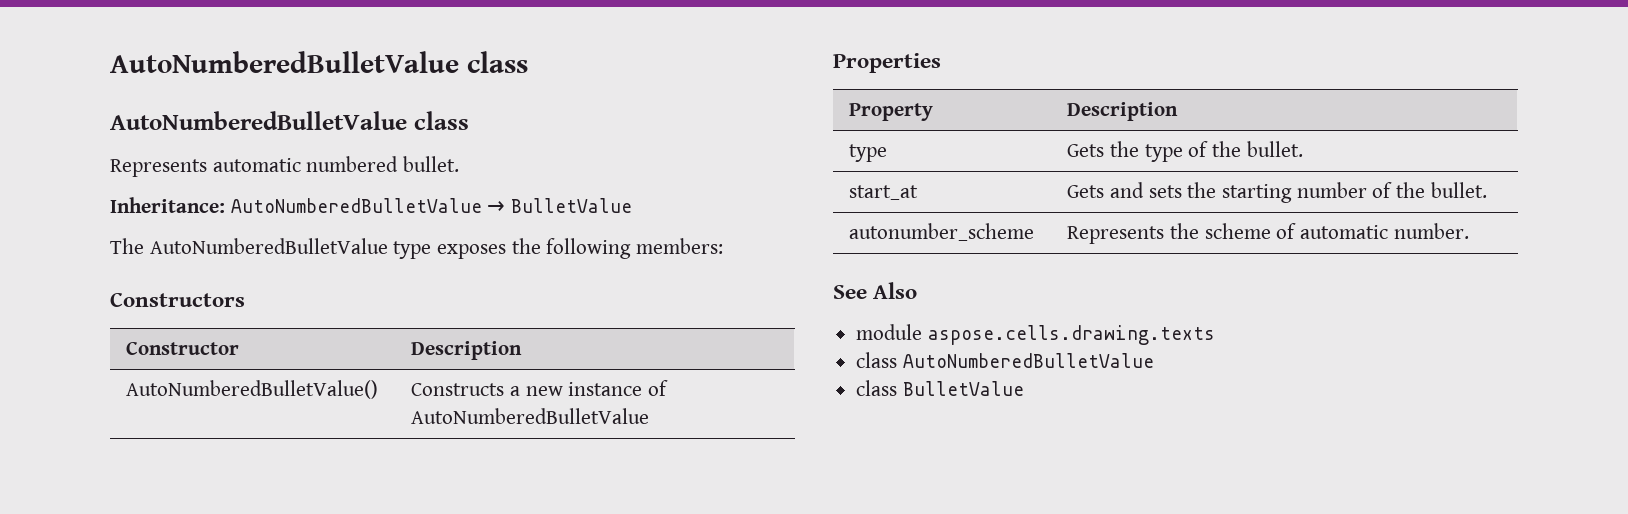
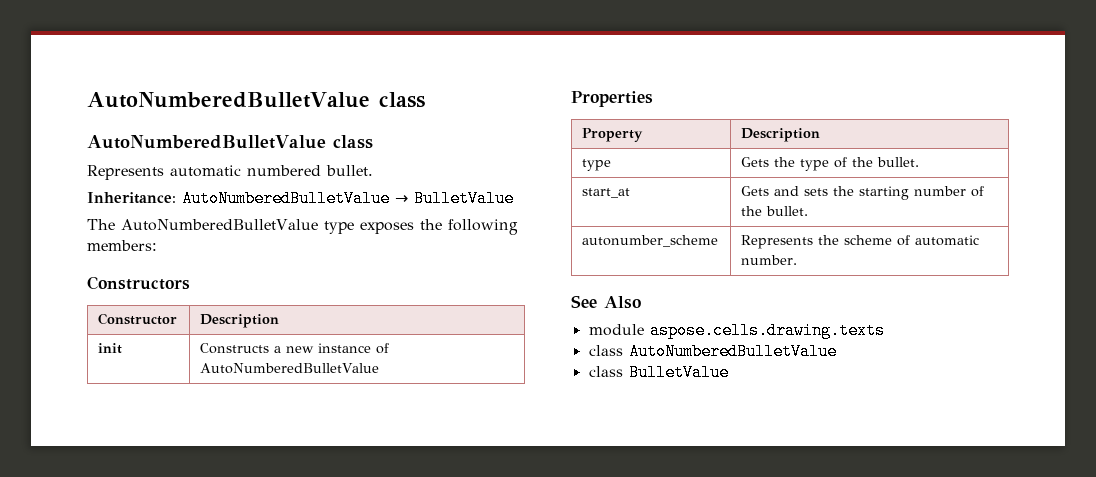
[126,380,379,399] AutoNumberedBulletValue() -> [98,343,123,354] init

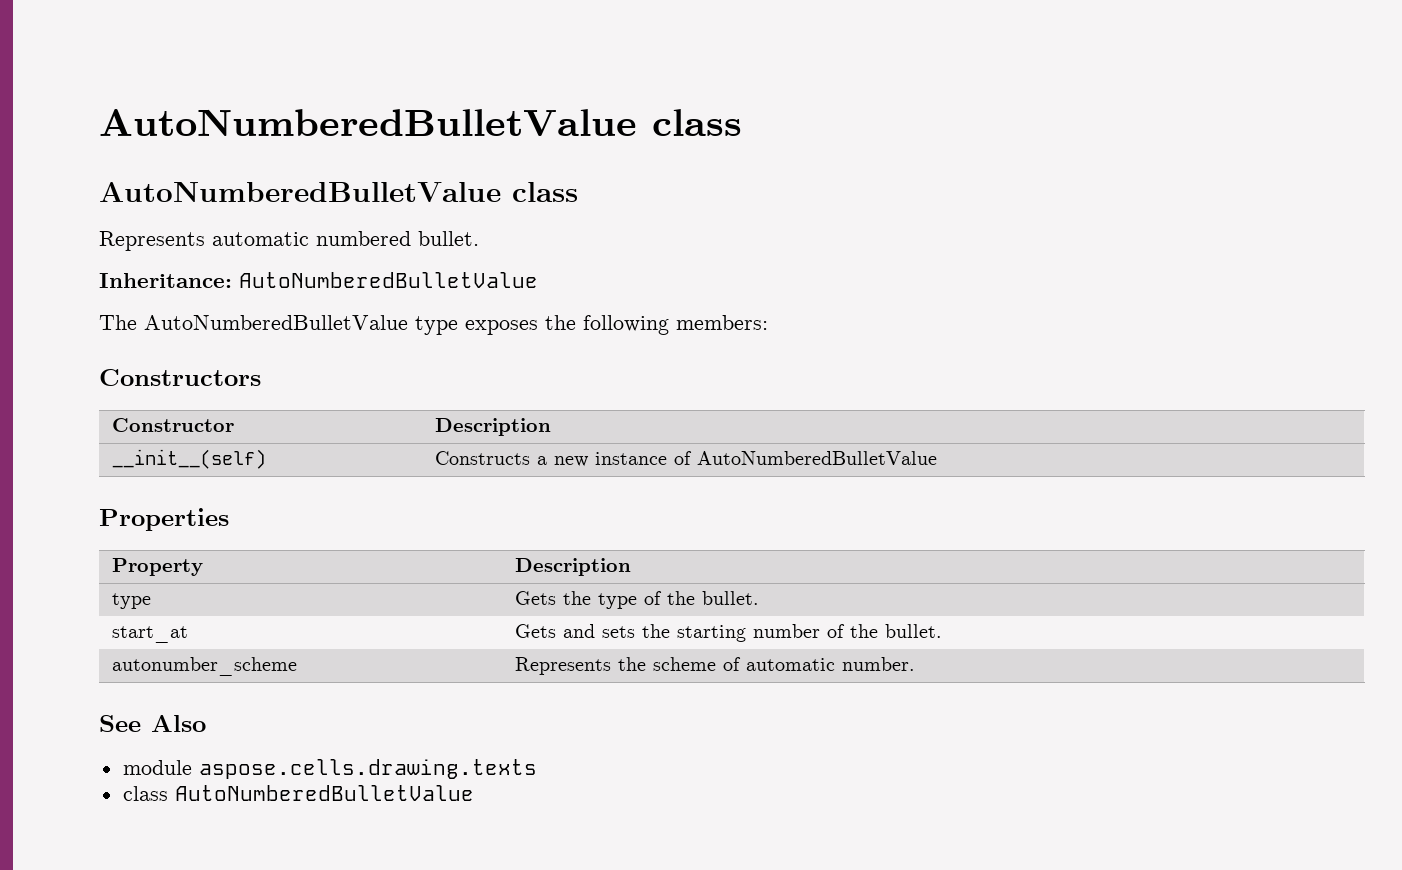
[395,190,514,207] → BulletValue -> (538, 280) none
[98,343,123,354] init -> [112,449,267,469] __init__(self)
[588,364,729,381] // class BulletValue -> (474, 793) none

